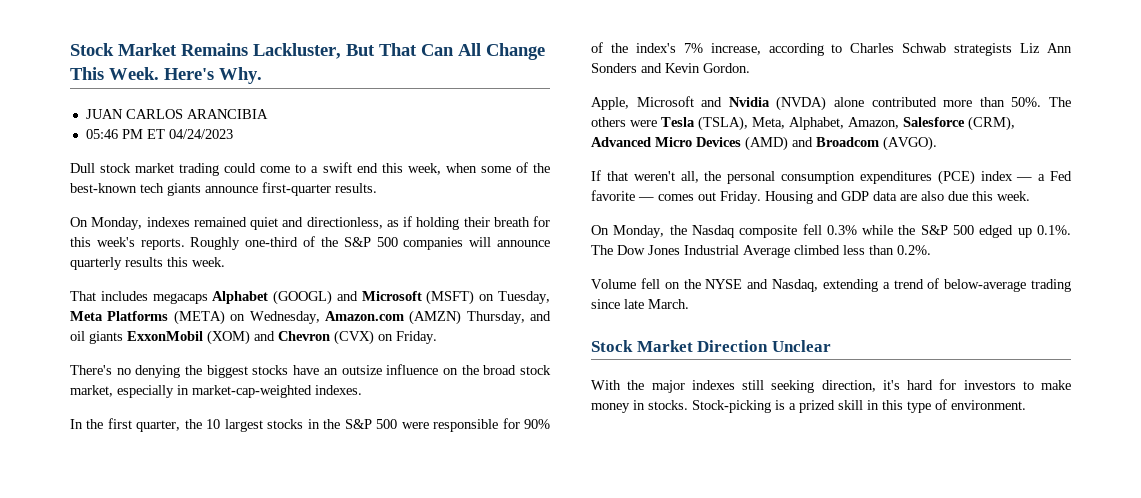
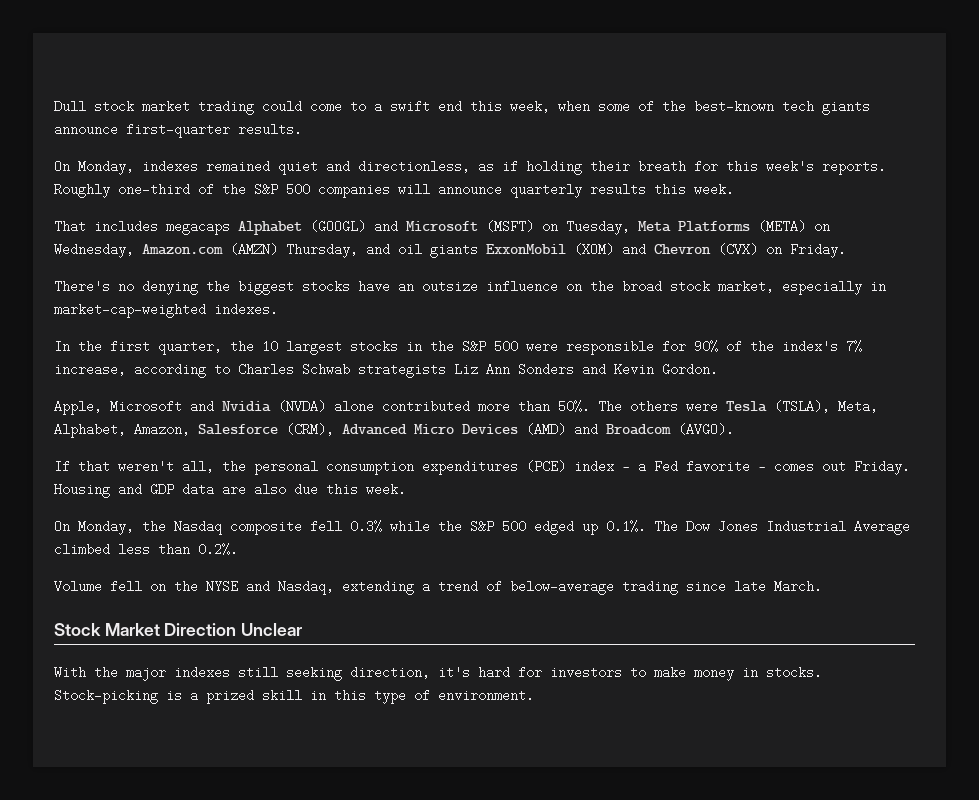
[70,43,545,60] [70,67,262,84] [85,109,268,119] [85,129,233,139] Stock Market Remains Lackluster, But That Can All Change This Week. Here's Why. // JUAN CARLOS ARANCIBIA // 05:46 PM ET 04/24/2023 // -> (54, 106) none

